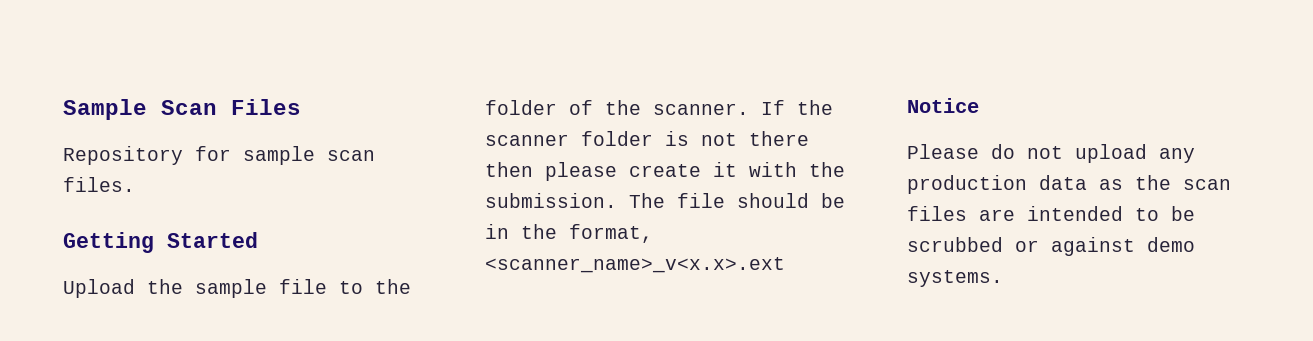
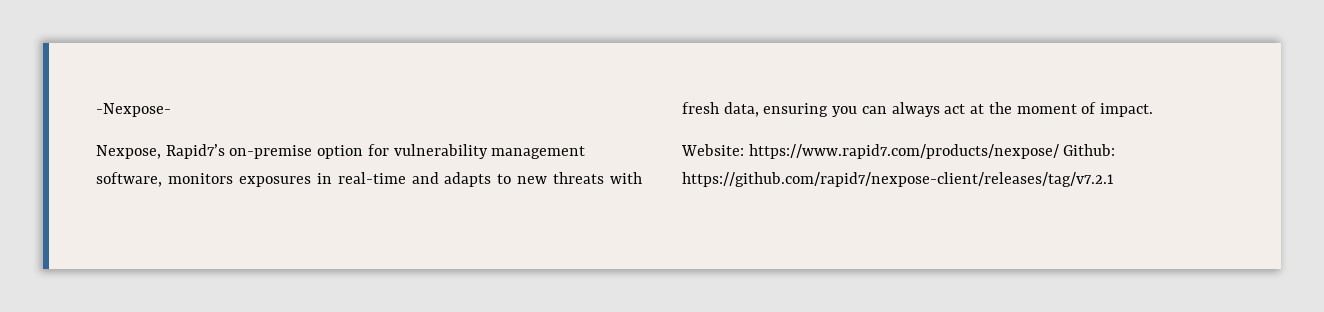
[63,99,301,120] [63,146,375,165] [63,177,135,192] [63,232,258,253] [63,279,411,298] [485,100,833,115] [485,131,809,146] [485,162,845,181] [485,193,845,208] [485,224,653,243] [485,257,785,273] [907,98,979,113] [907,144,1195,163] [907,175,1231,194] [907,206,1195,221] [907,237,1195,256] [907,270,1003,287] Sample Scan Files // Repository for sample scan files. // Getting Started // Upload the sample file to the folder of the scanner. If the scanner folder is not there then please create it with the submission. The file should be in the format, <scanner_name>_v<x.x>.ext // Notice // Please do not upload any production data as the scan files are intended to be scrubbed or against demo systems. -> [96,103,171,117] [96,144,586,159] [96,172,642,187] [682,102,1153,117] [681,144,1116,159] [682,172,1114,187] -Nexpose- // Nexpose, Rapid7’s on-premise option for vulnerability management software, monitors exposures in real-time and adapts to new threats with fresh data, ensuring you can always act at the moment of impact. // Website: https://www.rapid7.com/products/nexpose/ Github: https://github.com/rapid7/nexpose-client/releases/tag/v7.2.1

